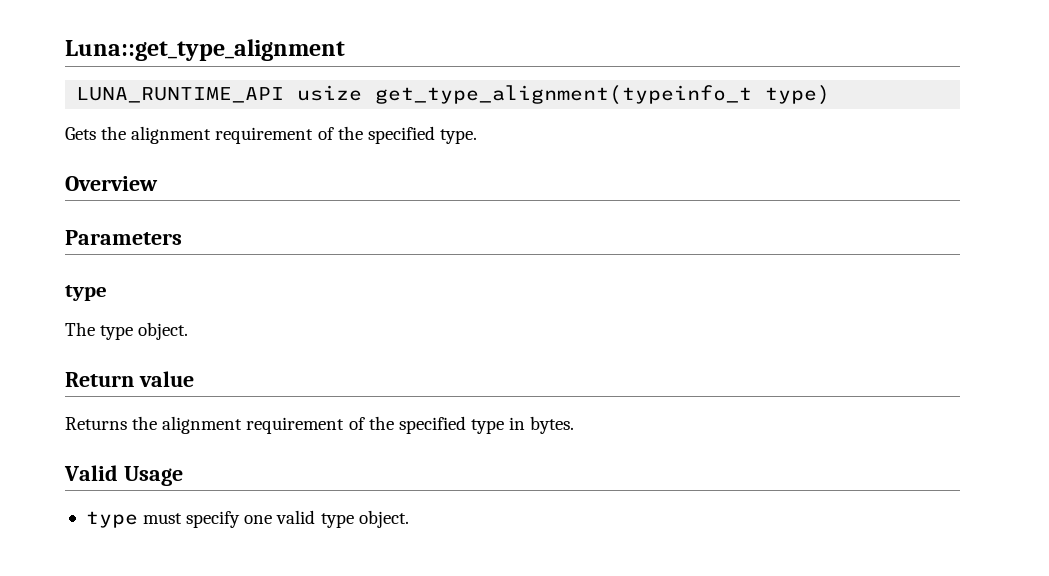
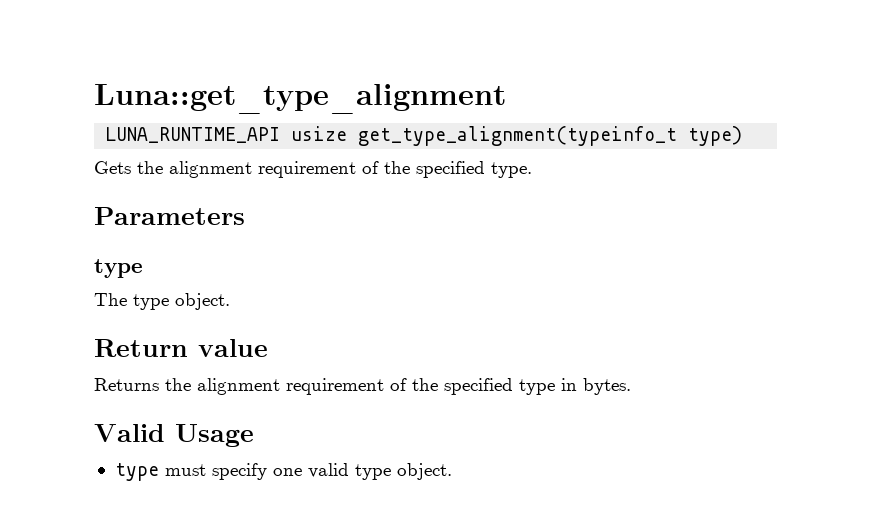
[65,176,158,191] // Overview -> (532, 170) none

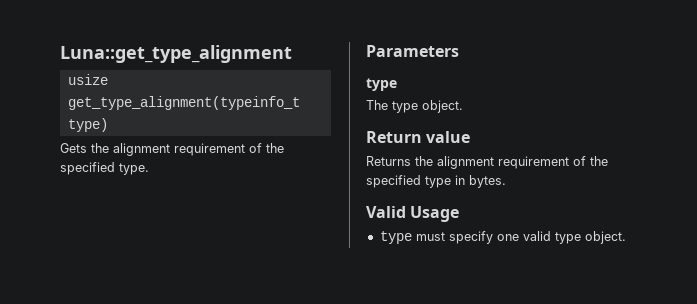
[105,127,281,143] LUNA_RUNTIME_API -> (292, 54) none

